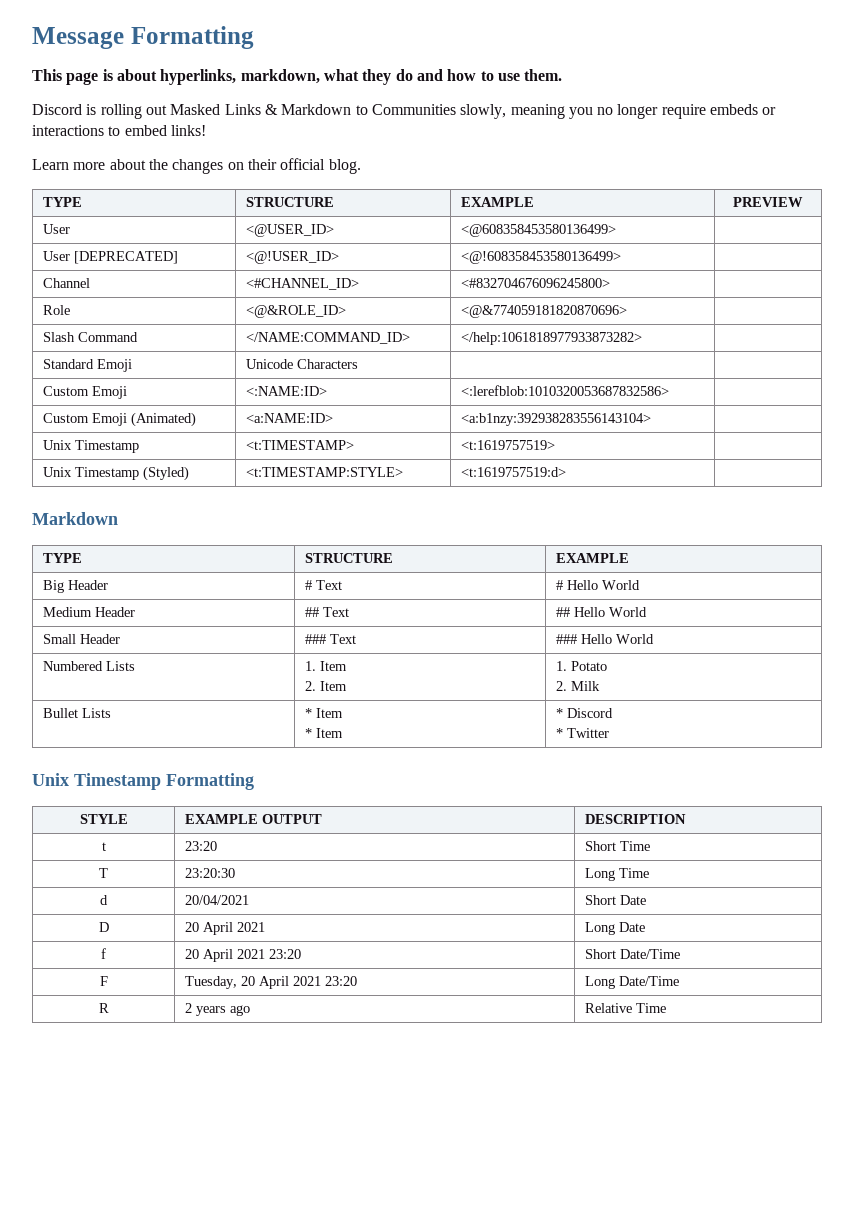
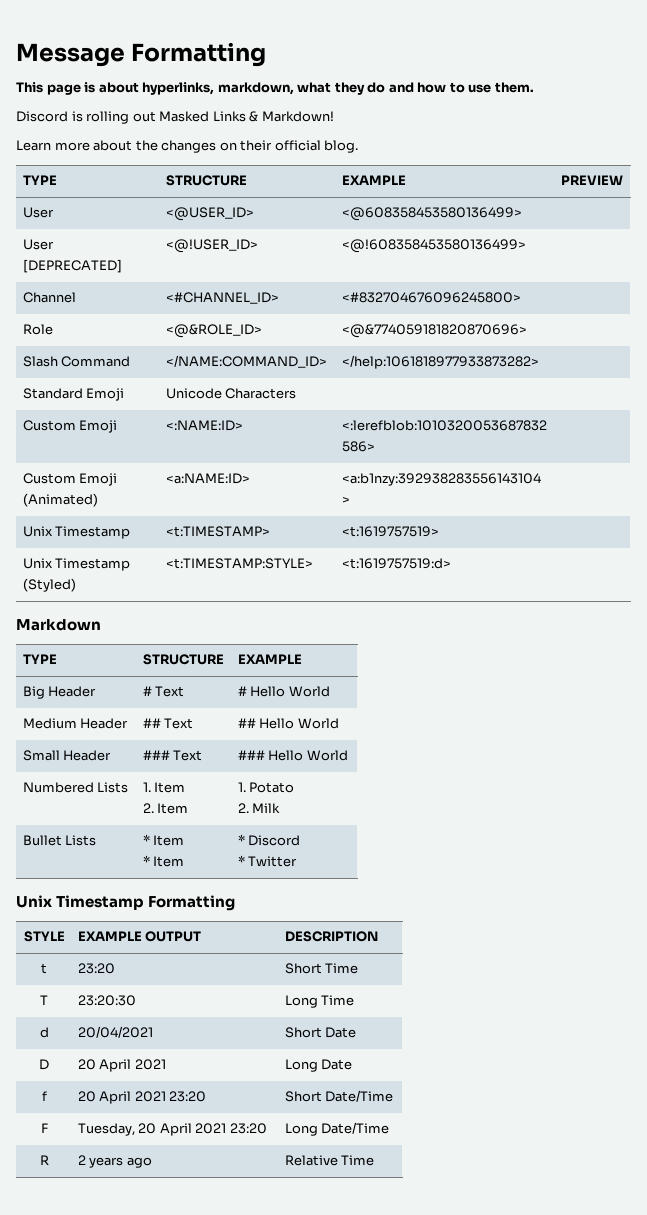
[281,104,777,119] [32,125,206,136] Markdown to Communities slowly, meaning you no longer require embeds or interactions to embed links! -> [261,111,334,122] Markdown!

